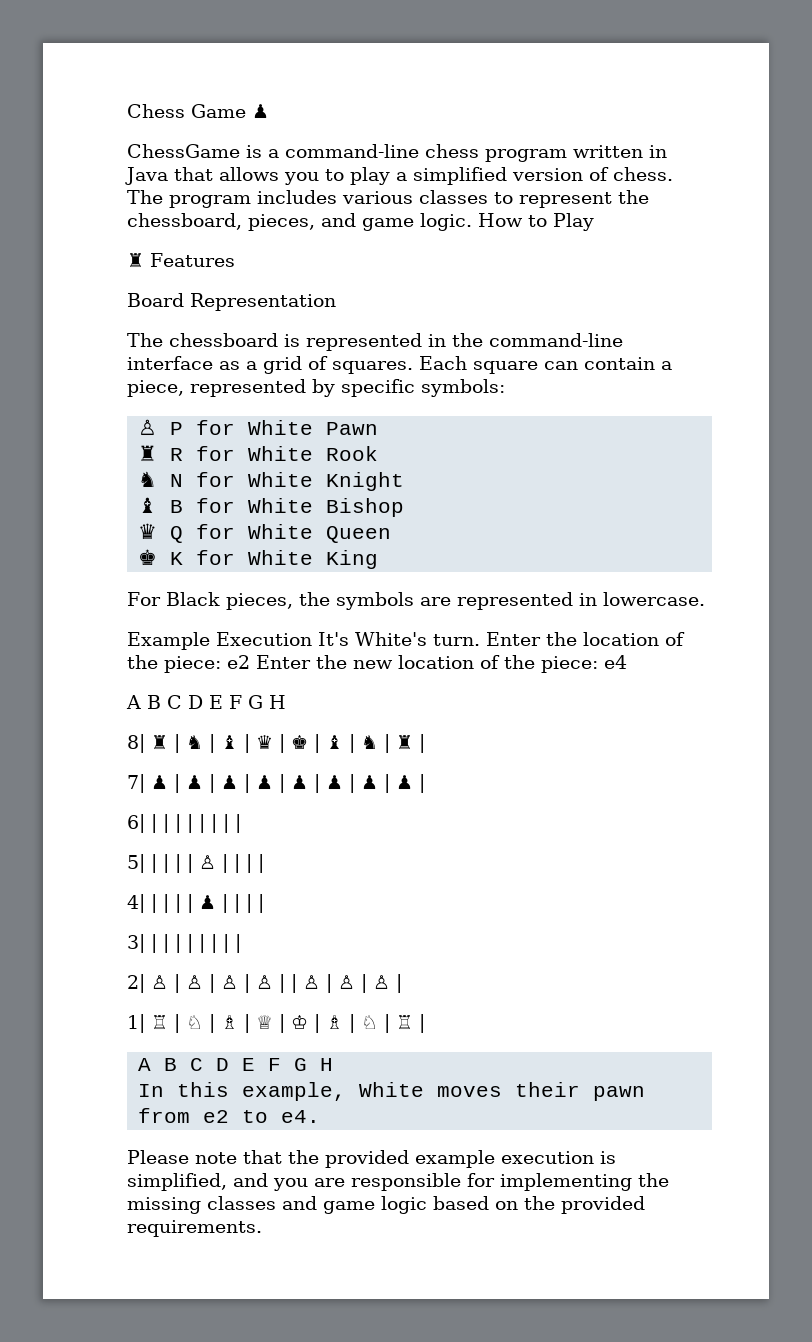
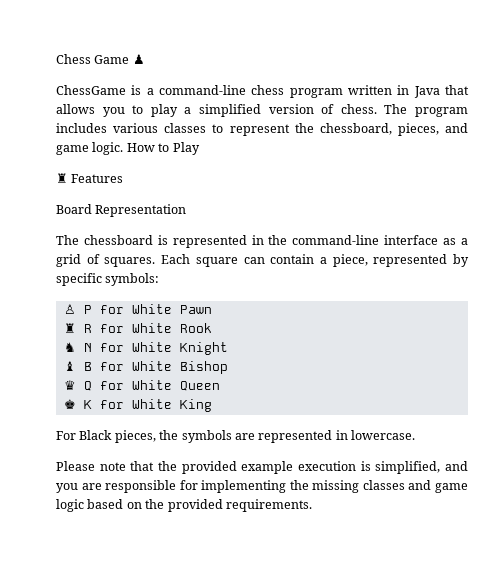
[127,632,685,650] [127,655,627,673] [126,695,286,709] [127,734,425,753] [127,774,425,793] [127,814,241,833] [127,854,264,873] [127,894,264,913] [127,934,241,953] [127,974,402,993] [127,1014,425,1033] [138,1058,334,1071] [138,1082,646,1101] [138,1108,321,1123] // Example Execution It's White's turn. Enter the location of the piece: e2 Enter the new location of the piece: e4 // A B C D E F G H // 8| ♜ | ♞ | ♝ | ♛ | ♚ | ♝ | ♞ | ♜ | // 7| ♟ | ♟ | ♟ | ♟ | ♟ | ♟ | ♟ | ♟ | // 6| | | | | | | | | // 5| | | | | ♙ | | | | // 4| | | | | ♟ | | | | // 3| | | | | | | | | // 2| ♙ | ♙ | ♙ | ♙ | | ♙ | ♙ | ♙ | // 1| ♖ | ♘ | ♗ | ♕ | ♔ | ♗ | ♘ | ♖ | // A B C D E F G H // In this example, White moves their pawn from e2 to e4. -> (415, 435) none

